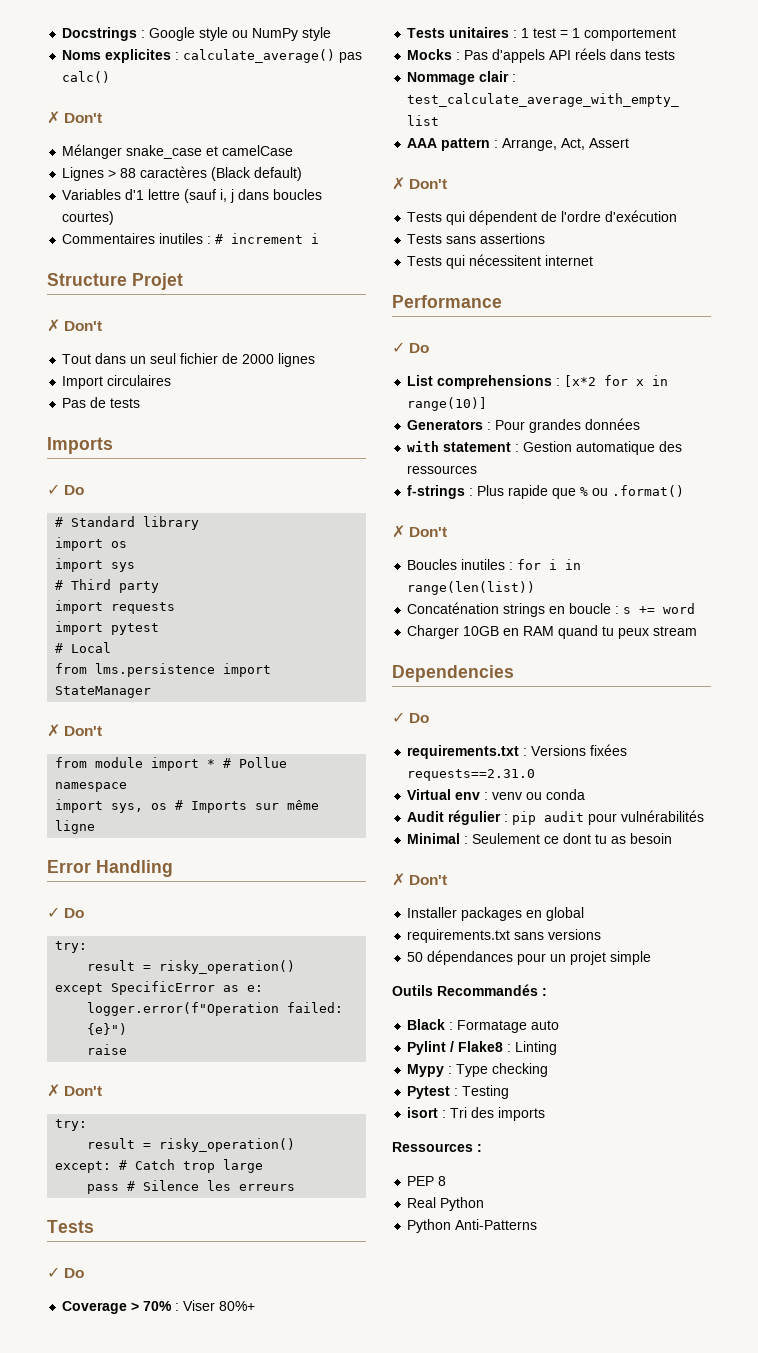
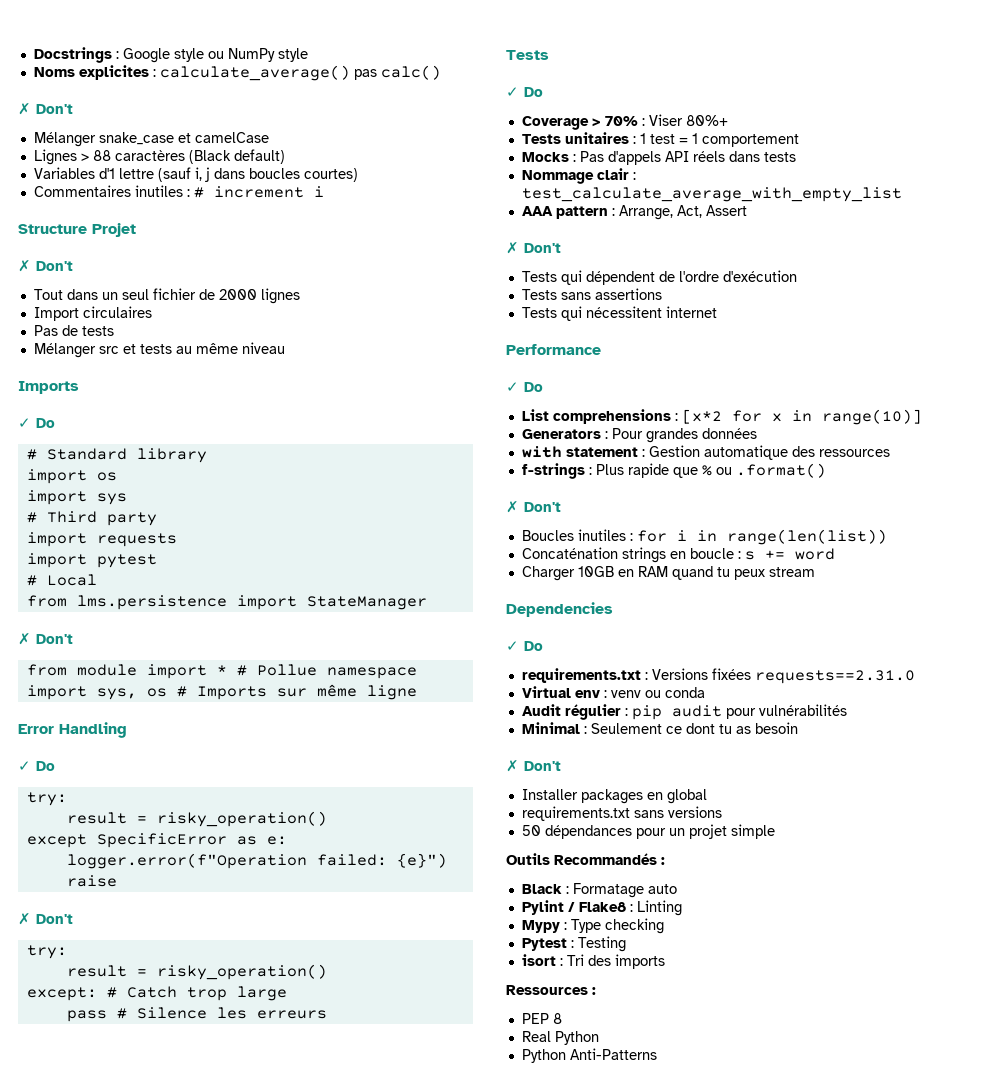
(141, 403) none -> [33,342,285,358] // Mélanger src et tests au même niveau

